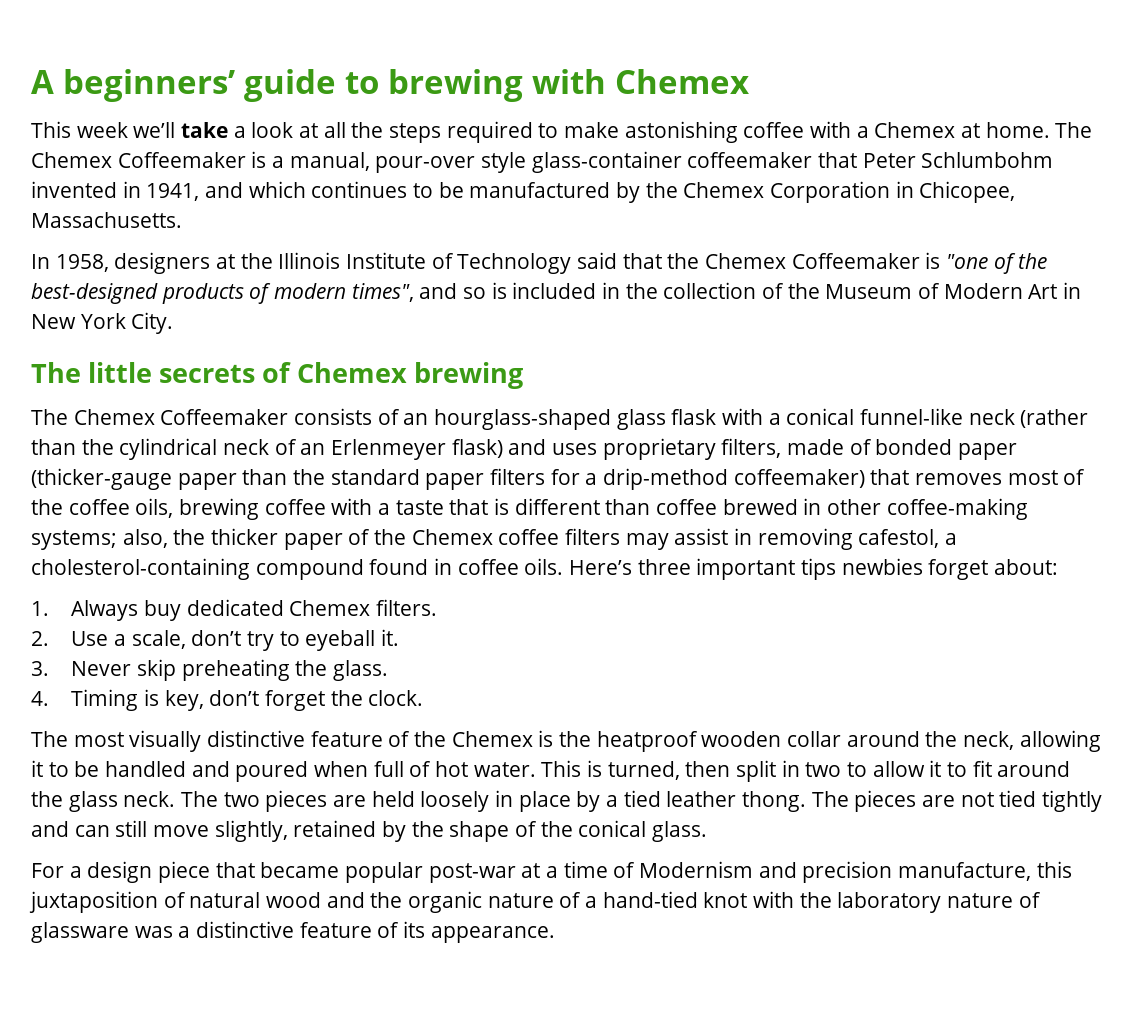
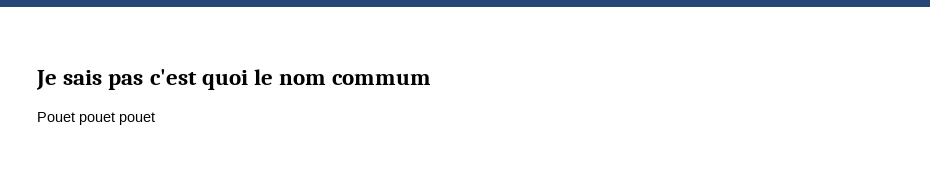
[31,69,749,102] [31,121,1093,143] [31,151,1054,173] [31,181,1016,203] [31,212,182,228] [31,252,1048,274] [31,282,1082,304] [31,312,174,334] [31,362,523,389] [31,408,1089,430] [31,438,1018,460] [31,468,1086,490] [31,498,1028,520] [31,528,958,550] [31,558,1059,580] [31,599,437,621] [31,629,399,651] [31,659,388,681] [31,689,424,711] [31,730,1101,752] [31,760,1071,782] [31,790,1103,812] [31,820,708,842] [31,861,1072,883] [29,891,1041,913] [31,921,555,943] A beginners’ guide to brewing with Chemex // This week we’ll take a look at all the steps required to make astonishing coffee with a Chemex at home. The Chemex Coffeemaker is a manual, pour-over style glass-container coffeemaker that Peter Schlumbohm invented in 1941, and which continues to be manufactured by the Chemex Corporation in Chicopee, Massachusetts. // In 1958, designers at the Illinois Institute of Technology said that the Chemex Coffeemaker is "one of the best-designed products of modern times", and so is included in the collection of the Museum of Modern Art in New York City. // The little secrets of Chemex brewing // The Chemex Coffeemaker consists of an hourglass-shaped glass flask with a conical funnel-like neck (rather than the cylindrical neck of an Erlenmeyer flask) and uses proprietary filters, made of bonded paper (thicker-gauge paper than the standard paper filters for a drip-method coffeemaker) that removes most of the coffee oils, brewing coffee with a taste that is different than coffee brewed in other coffee-making systems; also, the thicker paper of the Chemex coffee filters may assist in removing cafestol, a cholesterol-containing compound found in coffee oils. Here’s three important tips newbies forget about: // 1. Always buy dedicated Chemex filters. // 2. Use a scale, don’t try to eyeball it. // 3. Never skip preheating the glass. // 4. Timing is key, don’t forget the clock. // The most visually distinctive feature of the Chemex is the heatproof wooden collar around the neck, allowing it to be handled and poured when full of hot water. This is turned, then split in two to allow it to fit around the glass neck. The two pieces are held loosely in place by a tied leather thong. The pieces are not tied tightly and can still move slightly, retained by the shape of the conical glass. // For a design piece that became popular post-war at a time of Modernism and precision manufacture, this juxtaposition of natural wood and the organic nature of a hand-tied knot with the laboratory nature of glassware was a distinctive feature of its appearance. -> [36,69,432,90] [37,112,155,125] Je sais pas c'est quoi le nom commum // Pouet pouet pouet

